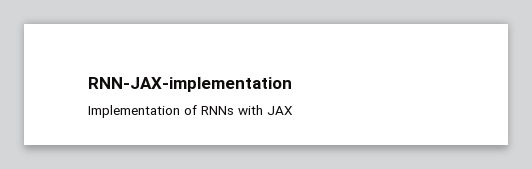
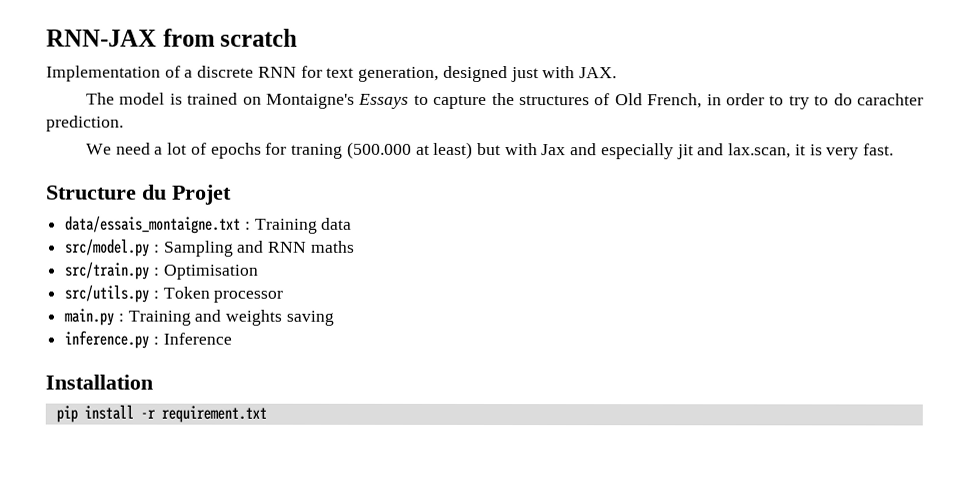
[88,77,292,92] RNN-JAX-implementation -> [46,28,299,47] RNN-JAX from scratch
[201,105,293,115] RNNs with JAX -> [184,65,617,83] [85,92,925,110] [46,115,124,132] [85,141,894,160] [46,184,232,205] [65,215,353,234] [64,238,355,257] [64,261,258,280] [64,284,284,303] [64,308,334,326] [64,330,232,349] [45,374,153,390] [55,404,267,423] a discrete RNN for text generation, designed just with JAX. // The model is trained on Montaigne's Essays to capture the structures of Old French, in order to try to do carachter prediction. // We need a lot of epochs for traning (500.000 at least) but with Jax and especially jit and lax.scan, it is very fast. // Structure du Projet // data/essais_montaigne.txt : Training data // src/model.py : Sampling and RNN maths // src/train.py : Optimisation // src/utils.py : Token processor // main.py : Training and weights saving // inference.py : Inference // Installation // pip install -r requirement.txt

